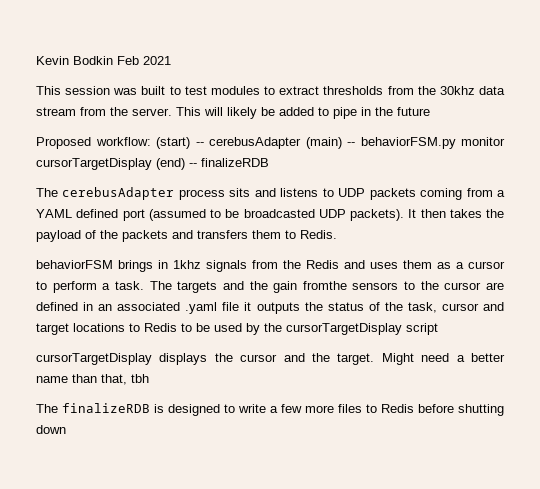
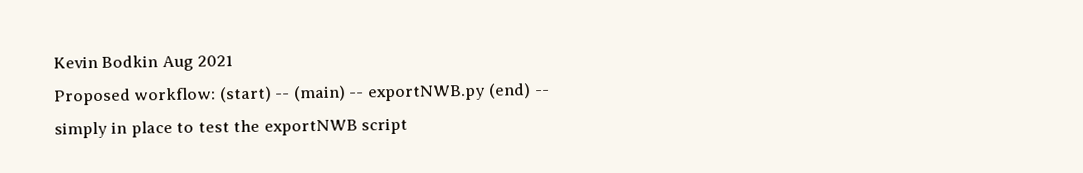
[117,56,139,65] Feb -> [161,55,194,72] Aug
[36,86,505,95] [36,107,430,119] // This session was built to test modules to extract thresholds from the 30khz data stream from the server. This will likely be added to pipe in the future -> (234, 61) none
[209,137,301,149] cerebusAdapter -> (291, 96) none
[360,137,505,149] [36,158,152,170] behaviorFSM.py monitor cursorTargetDisplay -> [366,84,486,102] exportNWB.py
[201,158,269,167] [36,187,505,200] [36,209,504,221] [36,230,337,242] [36,260,505,272] [36,281,505,293] [36,302,504,314] [36,323,438,335] [36,353,505,365] [36,374,149,385] [36,403,504,416] [36,425,66,434] finalizeRDB // The cerebusAdapter process sits and listens to UDP packets coming from a YAML defined port (assumed to be broadcasted UDP packets). It then takes the payload of the packets and transfers them to Redis. // behaviorFSM brings in 1khz signals from the Redis and uses them as a cursor to perform a task. The targets and the gain fromthe sensors to the cursor are defined in an associated .yaml file it outputs the status of the task, cursor and target locations to Redis to be used by the cursorTargetDisplay script // cursorTargetDisplay displays the cursor and the target. Might need a better name than that, tbh // The finalizeRDB is designed to write a few more files to Redis before shutting down -> [54,117,409,139] // simply in place to test the exportNWB script

